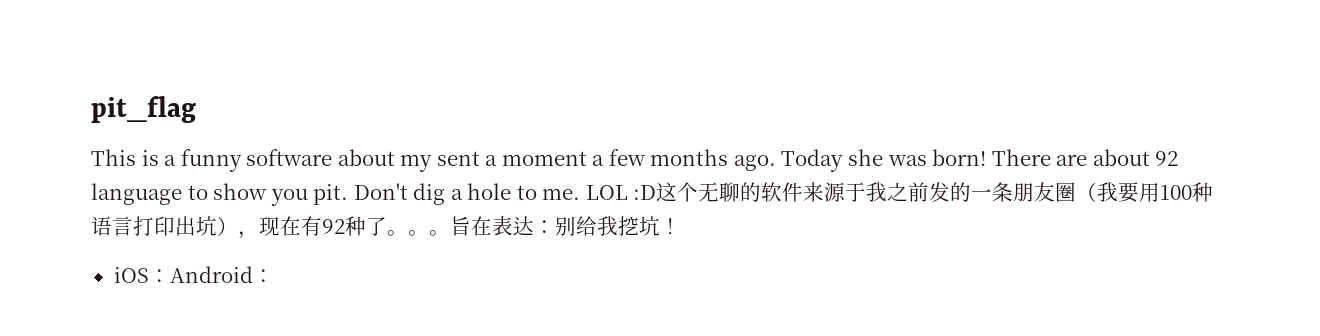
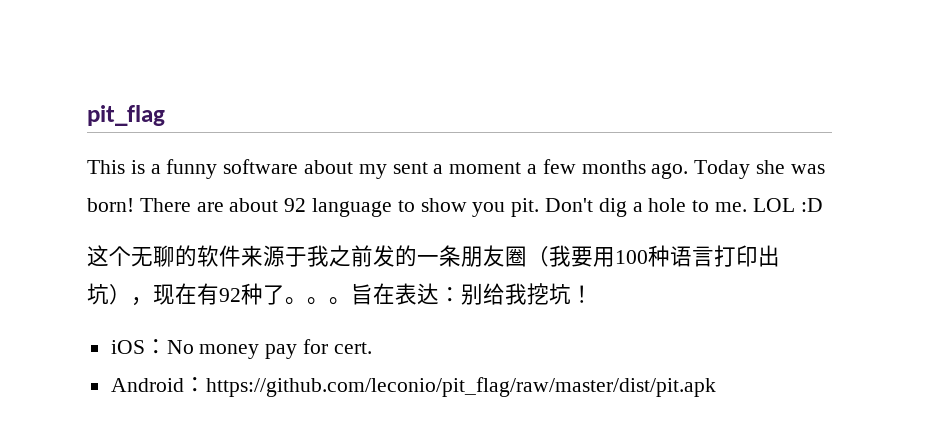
(657, 192) none -> (823, 205) //
[169,266,274,283] Android： -> [166,339,372,359] [110,377,716,397] No money pay for cert. // Android：https://github.com/leconio/pit_flag/raw/master/dist/pit.apk

